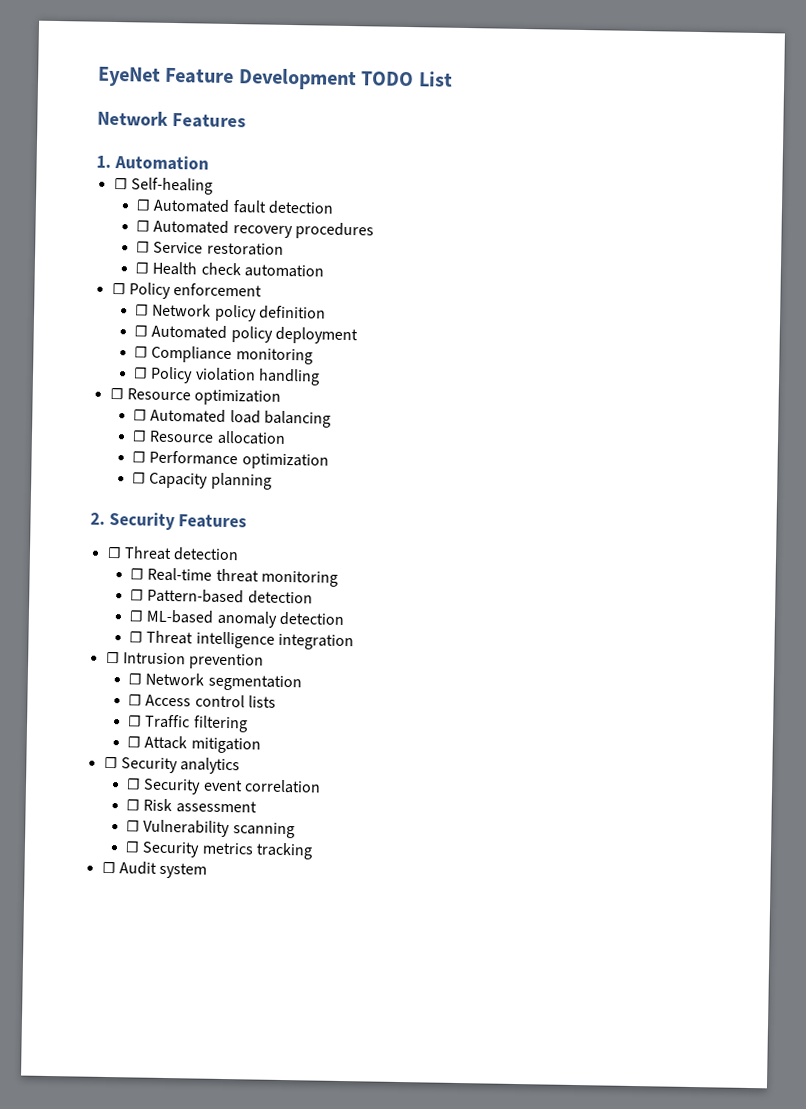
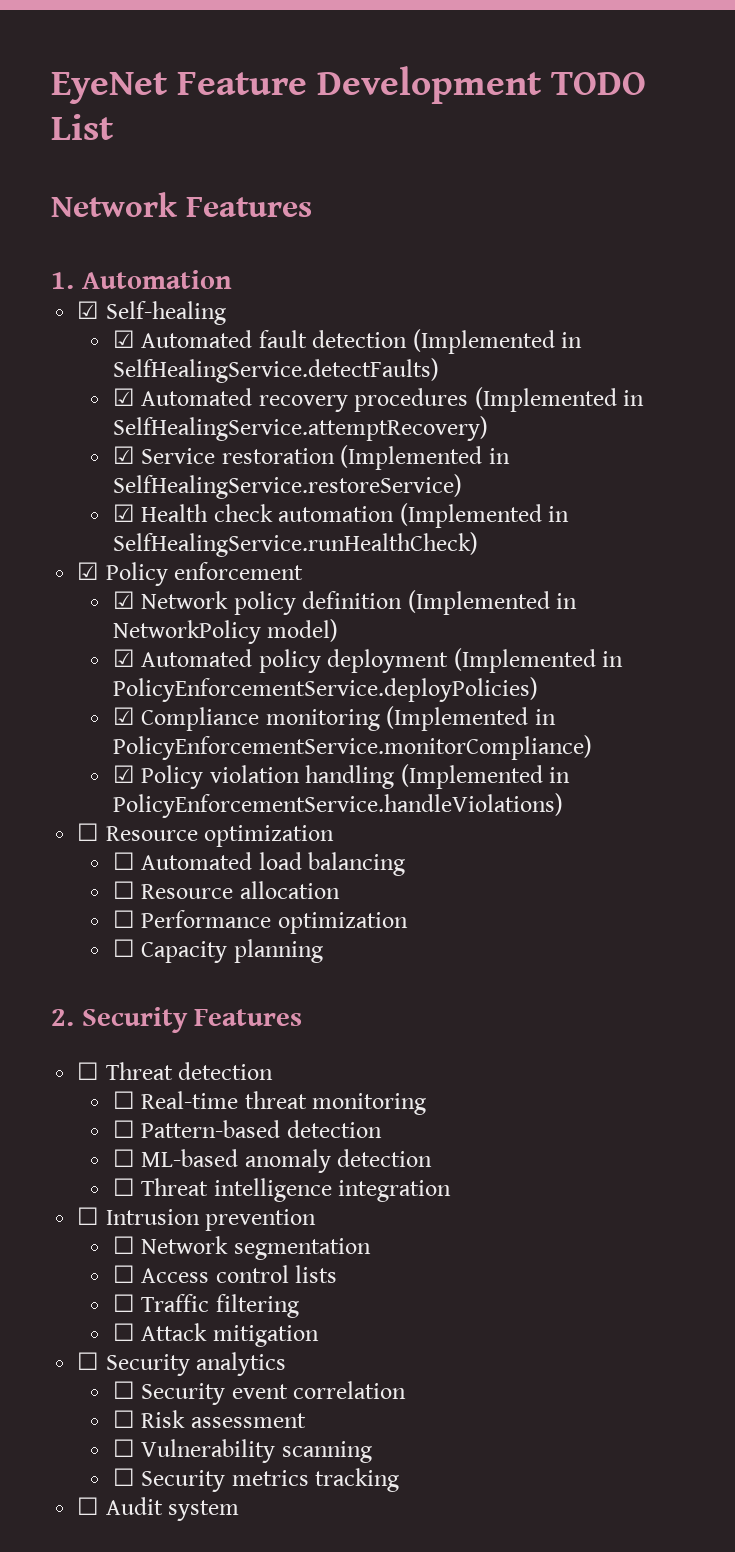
[113,177,128,190] ☐ -> [77,301,100,319] ☑
[135,199,151,211] ☐ -> [112,330,135,348] ☑
[135,220,150,232] // ☐ -> [412,329,583,354] [112,358,439,383] [112,388,135,406] (Implemented in SelfHealingService.detectFaults) // ☑
[135,241,284,256] [134,262,149,274] // ☐ Service restoration // ☐ -> [474,387,645,412] [112,416,488,441] [112,445,510,470] [112,474,462,499] [112,504,135,522] (Implemented in SelfHealingService.attemptRecovery) // ☑ Service restoration (Implemented in SelfHealingService.restoreService) // ☑
[111,282,126,295] // ☐ -> [399,503,570,528] [112,532,478,557] [77,562,100,580] (Implemented in SelfHealingService.runHealthCheck) // ☑
[134,304,149,316] ☐ -> [112,591,135,609] ☑
[133,324,358,345] [133,345,313,365] [132,367,148,379] // ☐ Automated policy deployment // ☐ Compliance monitoring // ☐ -> [407,590,578,615] [112,619,339,644] [112,648,624,673] [112,677,538,702] [112,706,556,731] [112,735,592,760] [112,765,135,783] (Implemented in NetworkPolicy model) // ☑ Automated policy deployment (Implemented in PolicyEnforcementService.deployPolicies) // ☑ Compliance monitoring (Implemented in PolicyEnforcementService.monitorCompliance) // ☑
(320, 377) none -> [400,764,571,789] [112,793,563,818] (Implemented in PolicyEnforcementService.handleViolations)

